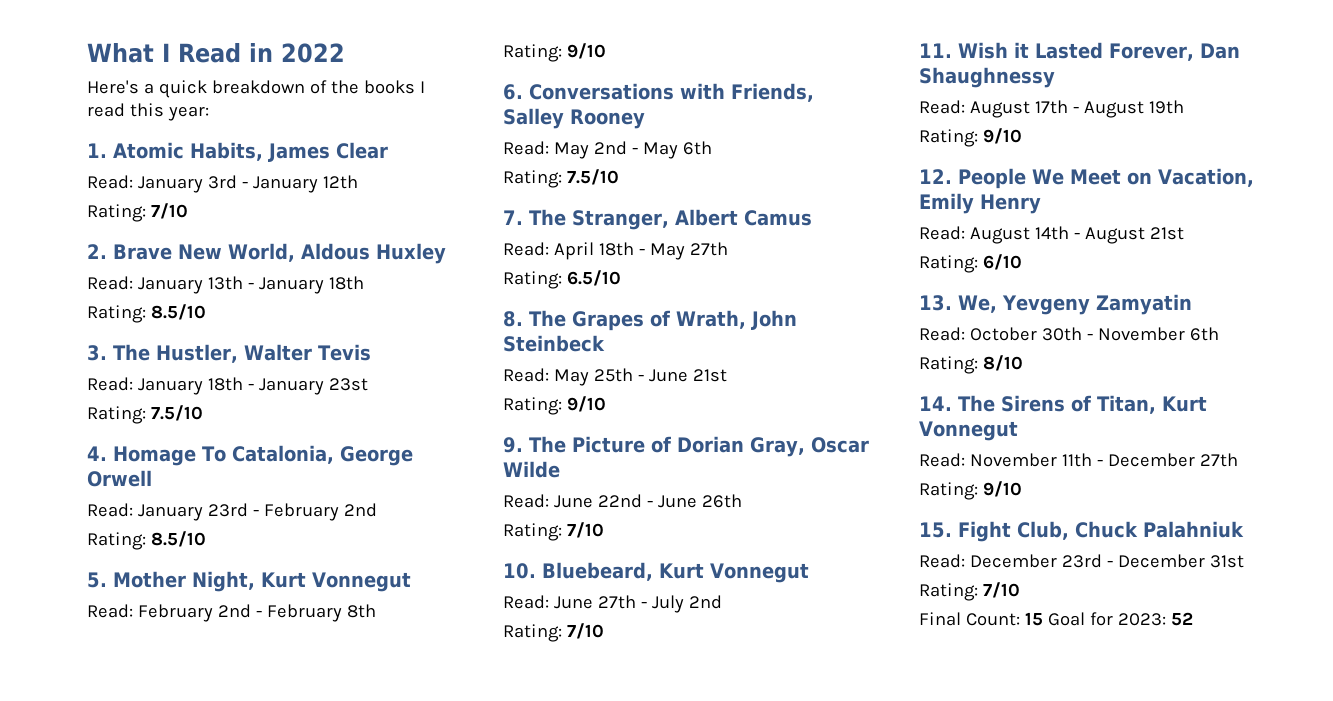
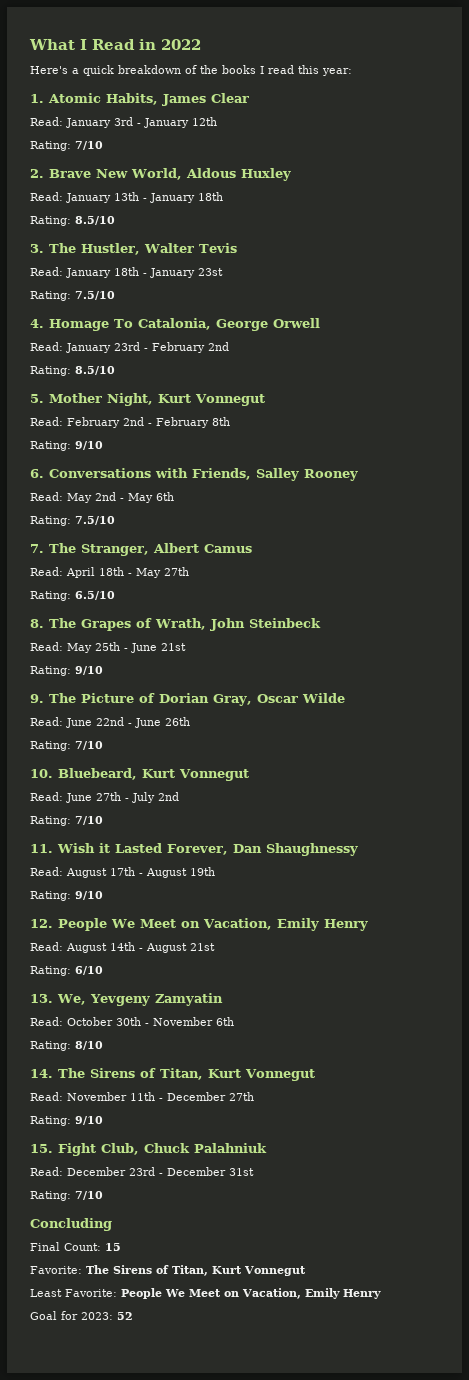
(1020, 590) none -> [30,1218,112,1231] // Concluding
(1043, 619) none -> [30,1265,306,1276] [30,1288,381,1299] // Favorite: The Sirens of Titan, Kurt Vonnegut // Least Favorite: People We Meet on Vacation, Emily Henry //

